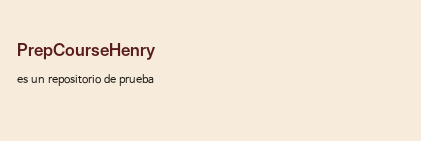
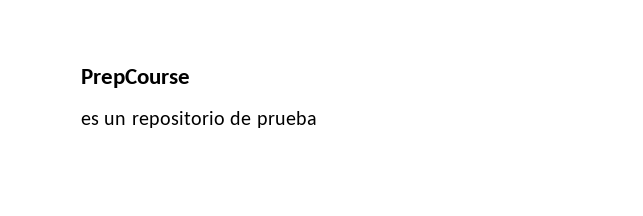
[17,43,156,60] PrepCourseHenry -> [81,69,190,88] PrepCourse

